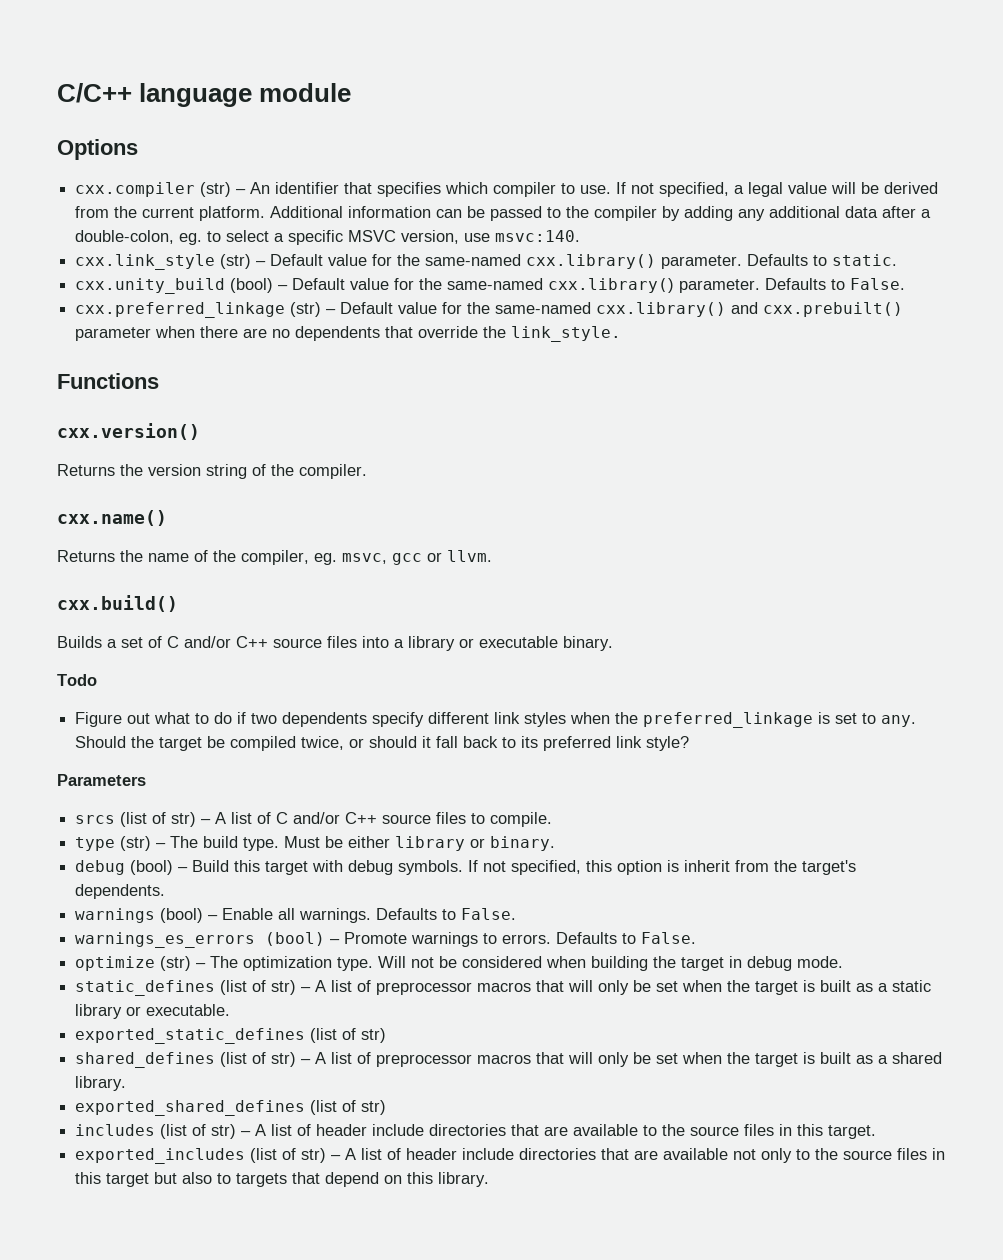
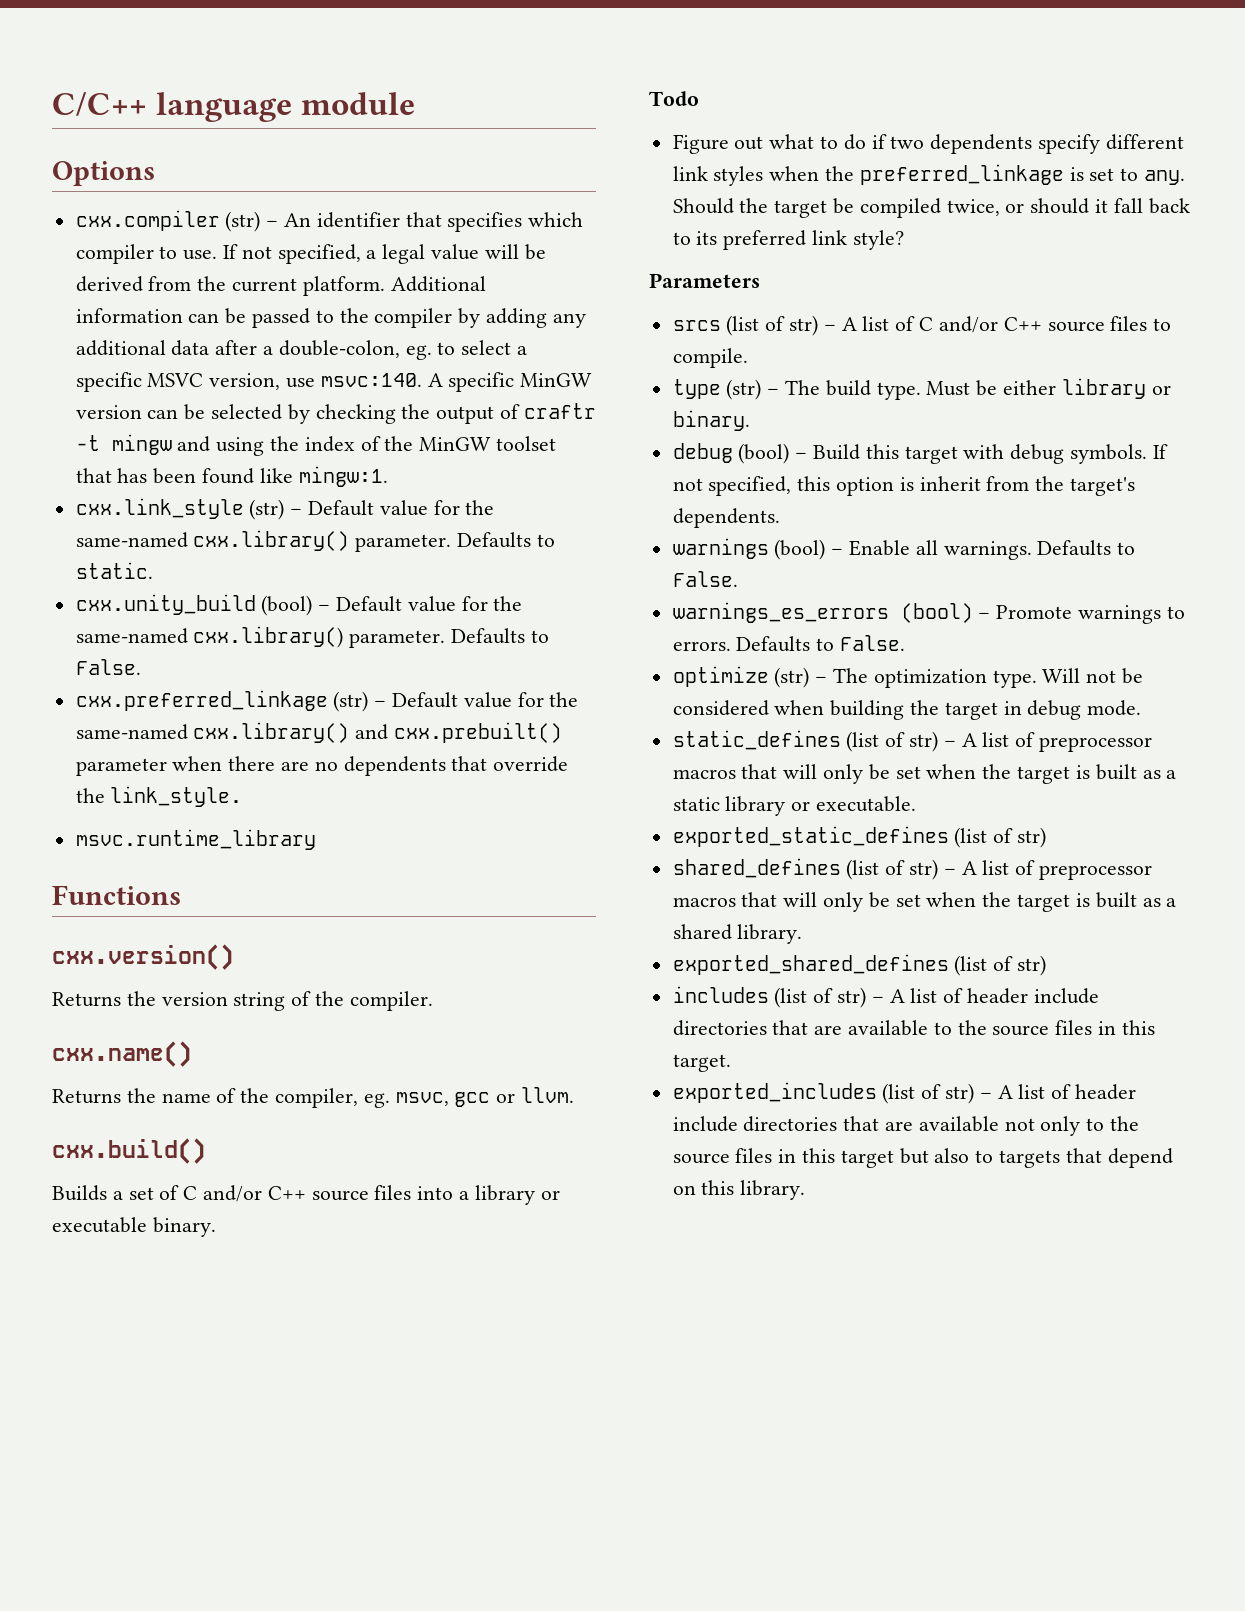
(581, 236) none -> [427,372,593,392] [75,403,596,424] [75,434,557,456] [75,466,388,487] A specific MinGW version can be selected by checking the output of craftr -t mingw and using the index of the MinGW toolset that has been found like mingw:1.
(622, 334) none -> [75,829,316,850] // msvc.runtime_library

